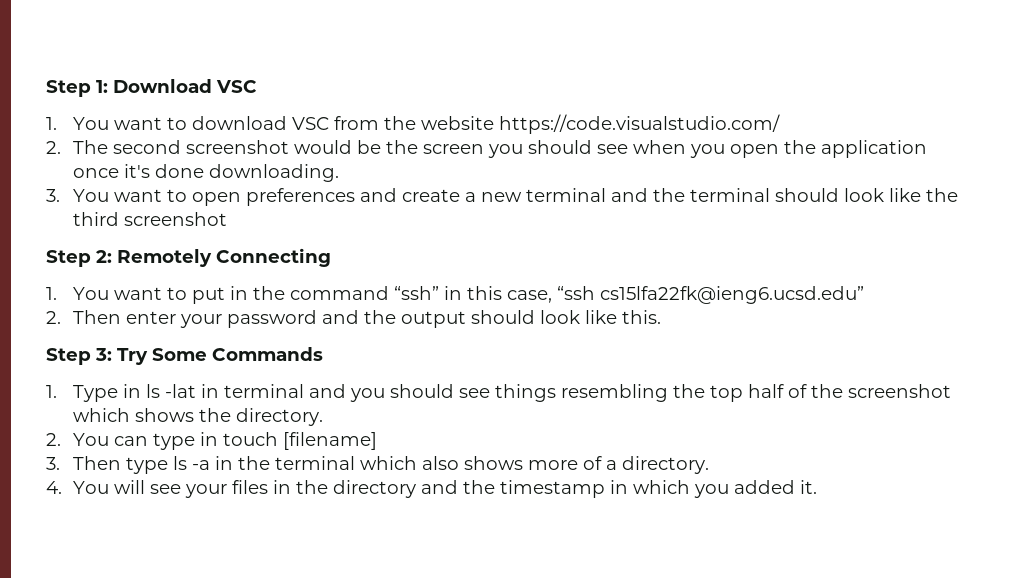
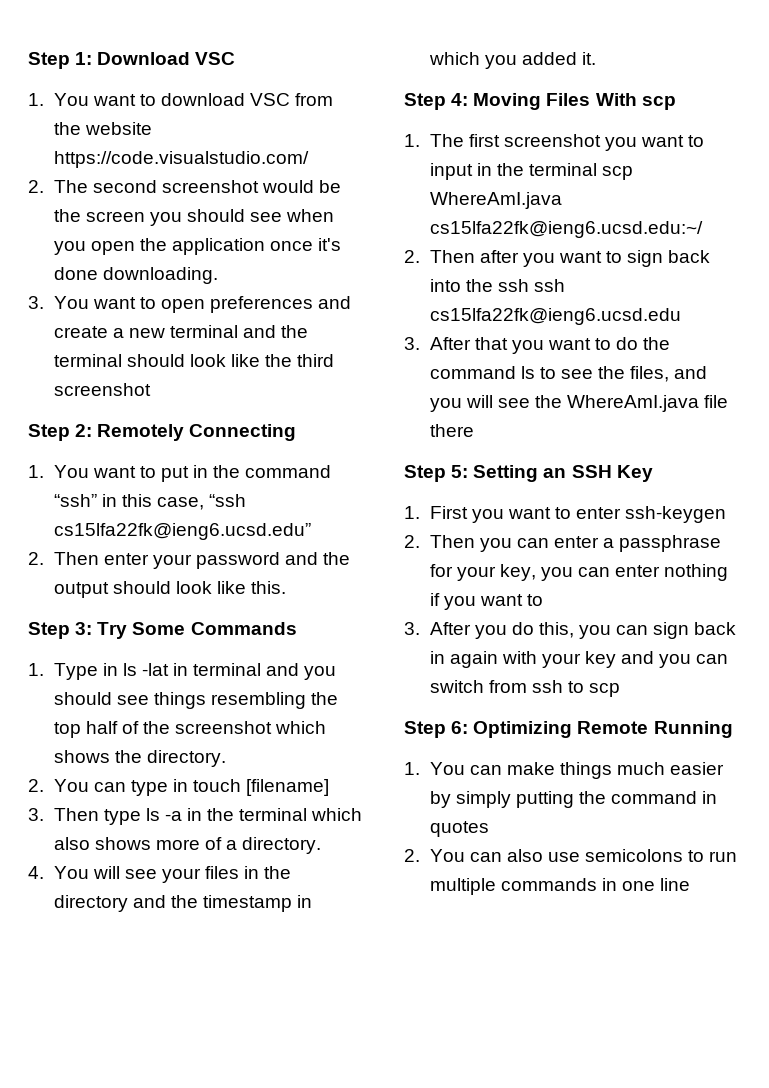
(818, 487) none -> [404,93,676,110] [404,134,705,151] [429,163,634,180] [429,192,562,209] [429,221,703,238] [404,250,711,267] [429,279,565,292] [429,308,681,325] [404,337,671,354] [429,366,708,382] [429,395,729,412] [429,424,474,437] [404,465,653,482] [404,506,727,523] [404,535,722,552] [429,564,729,581] [429,593,543,610] [404,622,737,639] [429,651,729,668] [429,680,621,697] [404,721,733,738] [404,762,725,779] [429,791,718,808] [429,821,489,837] [404,849,738,862] [429,878,691,895] // Step 4: Moving Files With scp // 1. The first screenshot you want to input in the terminal scp WhereAmI.java cs15lfa22fk@ieng6.ucsd.edu:~/ // 2. Then after you want to sign back into the ssh ssh cs15lfa22fk@ieng6.ucsd.edu // 3. After that you want to do the command ls to see the files, and you will see the WhereAmI.java file there // Step 5: Setting an SSH Key // 1. First you want to enter ssh-keygen // 2. Then you can enter a passphrase for your key, you can enter nothing if you want to // 3. After you do this, you can sign back in again with your key and you can switch from ssh to scp // Step 6: Optimizing Remote Running // 1. You can make things much easier by simply putting the command in quotes // 2. You can also use semicolons to run multiple commands in one line

